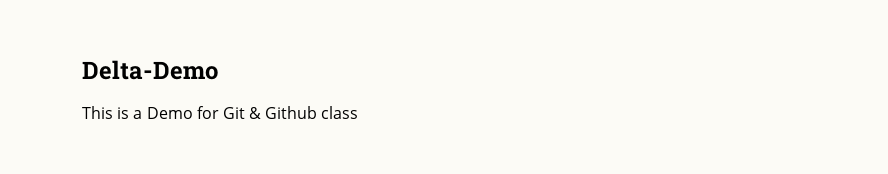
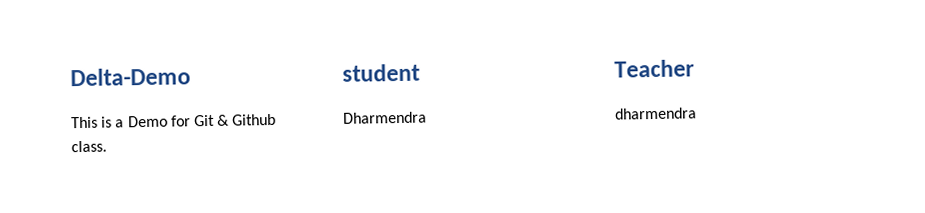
[321,106,359,119] class -> [71,140,107,153] [342,63,420,82] [343,111,427,124] [614,59,695,78] [615,107,697,120] class. // student // Dharmendra // Teacher // dharmendra

